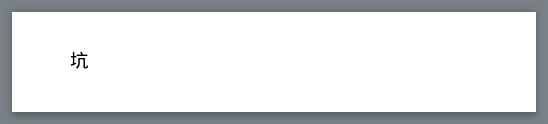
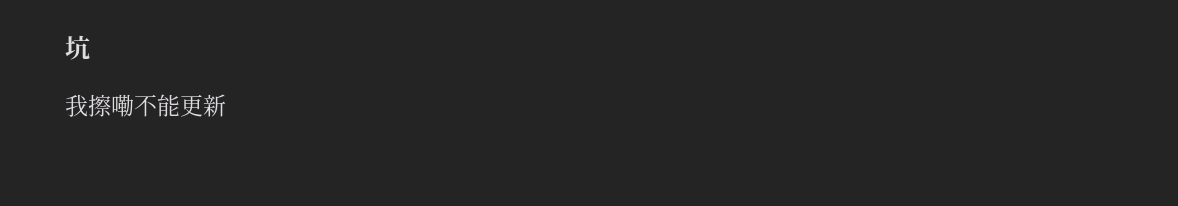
(89, 60) none -> [65,94,226,117] // 我擦嘞不能更新

